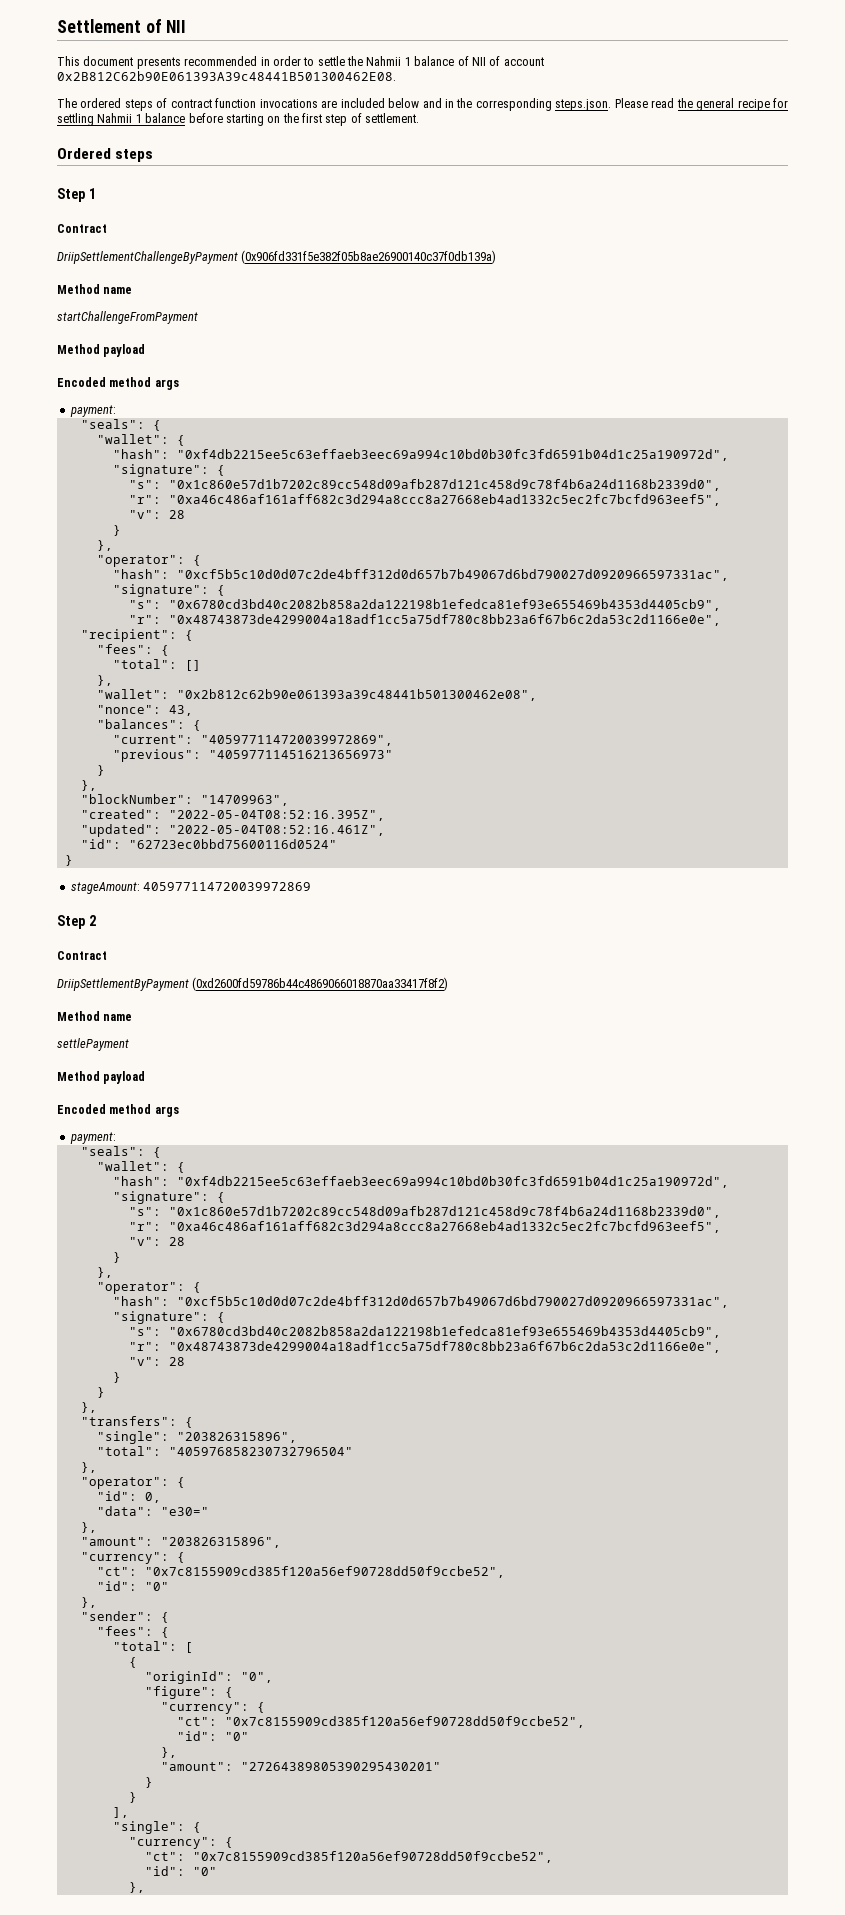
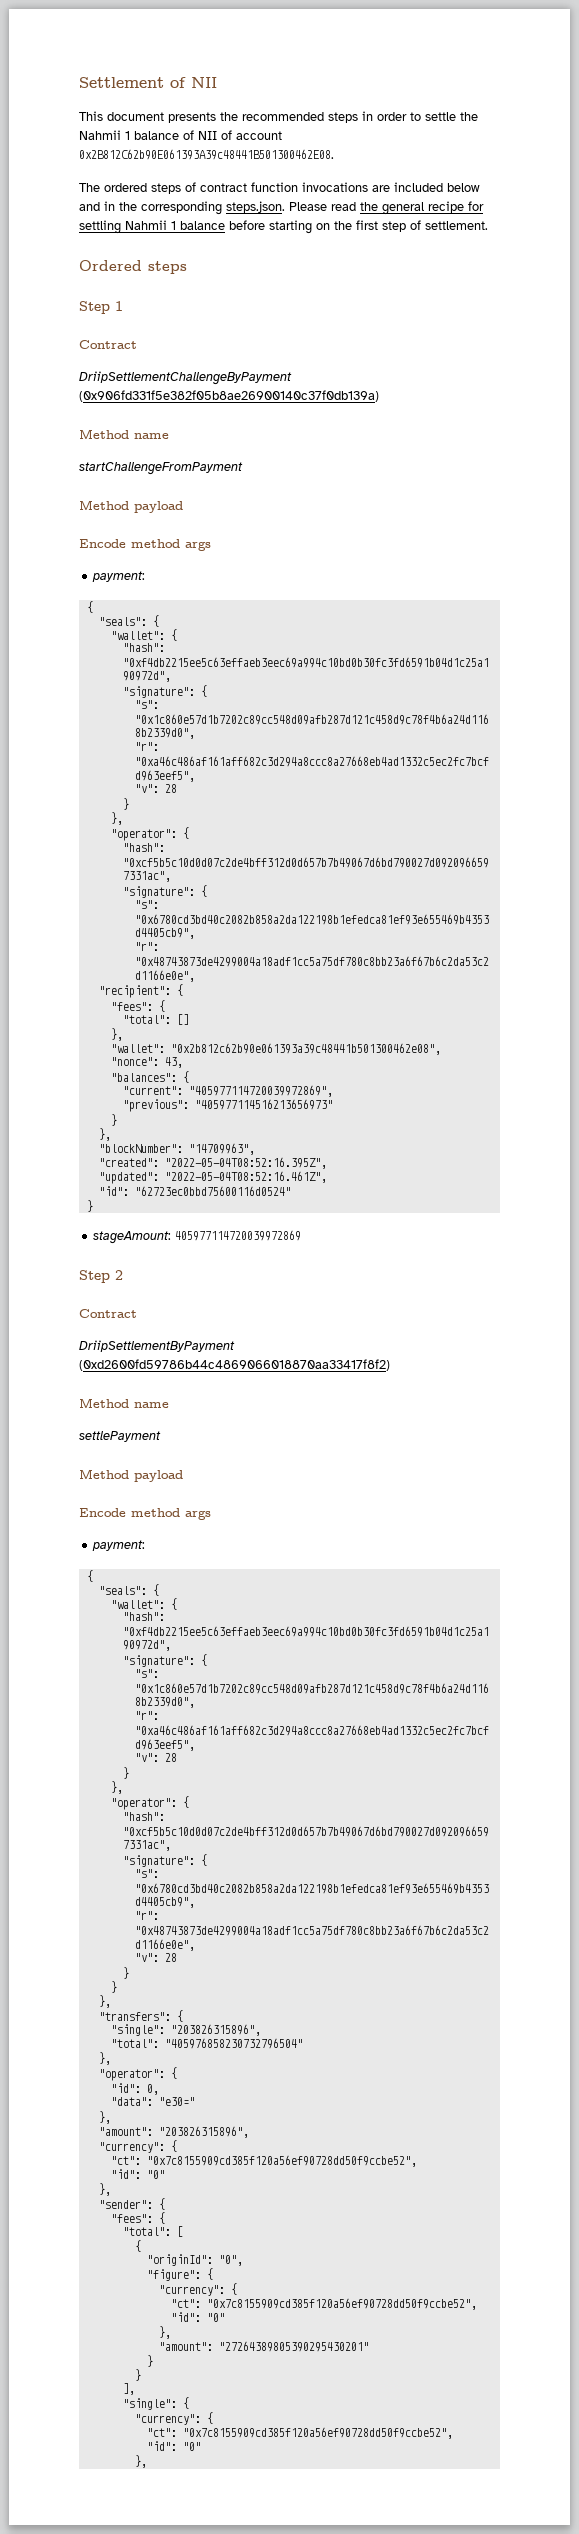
[184,56,258,66] recommended -> [220,112,358,123] the recommended steps
[57,377,179,390] [69,405,116,417] Encoded method args // payment: -> [79,539,211,551] [92,571,146,582] [86,601,93,613] Encode method args // payment: // {
[57,1104,179,1117] [69,1132,116,1144] Encoded method args // payment: -> [79,1508,211,1520] [92,1540,146,1551] [86,1570,93,1582] Encode method args // payment: // {

